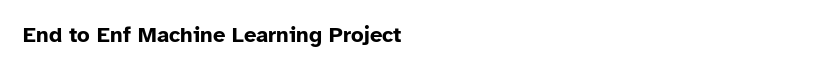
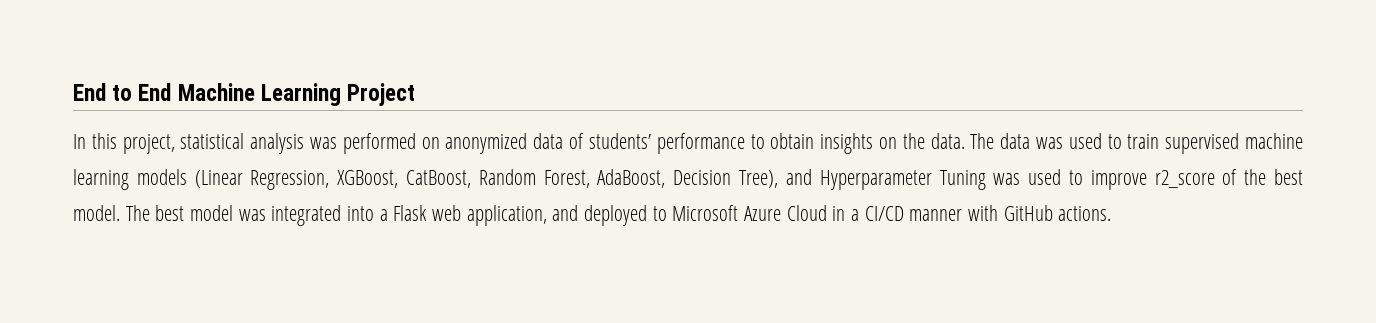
[97,26,131,42] Enf -> [138,83,172,101] End
(401, 35) none -> [73,133,1303,154] [73,169,1304,190] [73,205,1112,226] // In this project, statistical analysis was performed on anonymized data of students’ performance to obtain insights on the data. The data was used to train supervised machine learning models (Linear Regression, XGBoost, CatBoost, Random Forest, AdaBoost, Decision Tree), and Hyperparameter Tuning was used to improve r2_score of the best model. The best model was integrated into a Flask web application, and deployed to Microsoft Azure Cloud in a CI/CD manner with GitHub actions.

